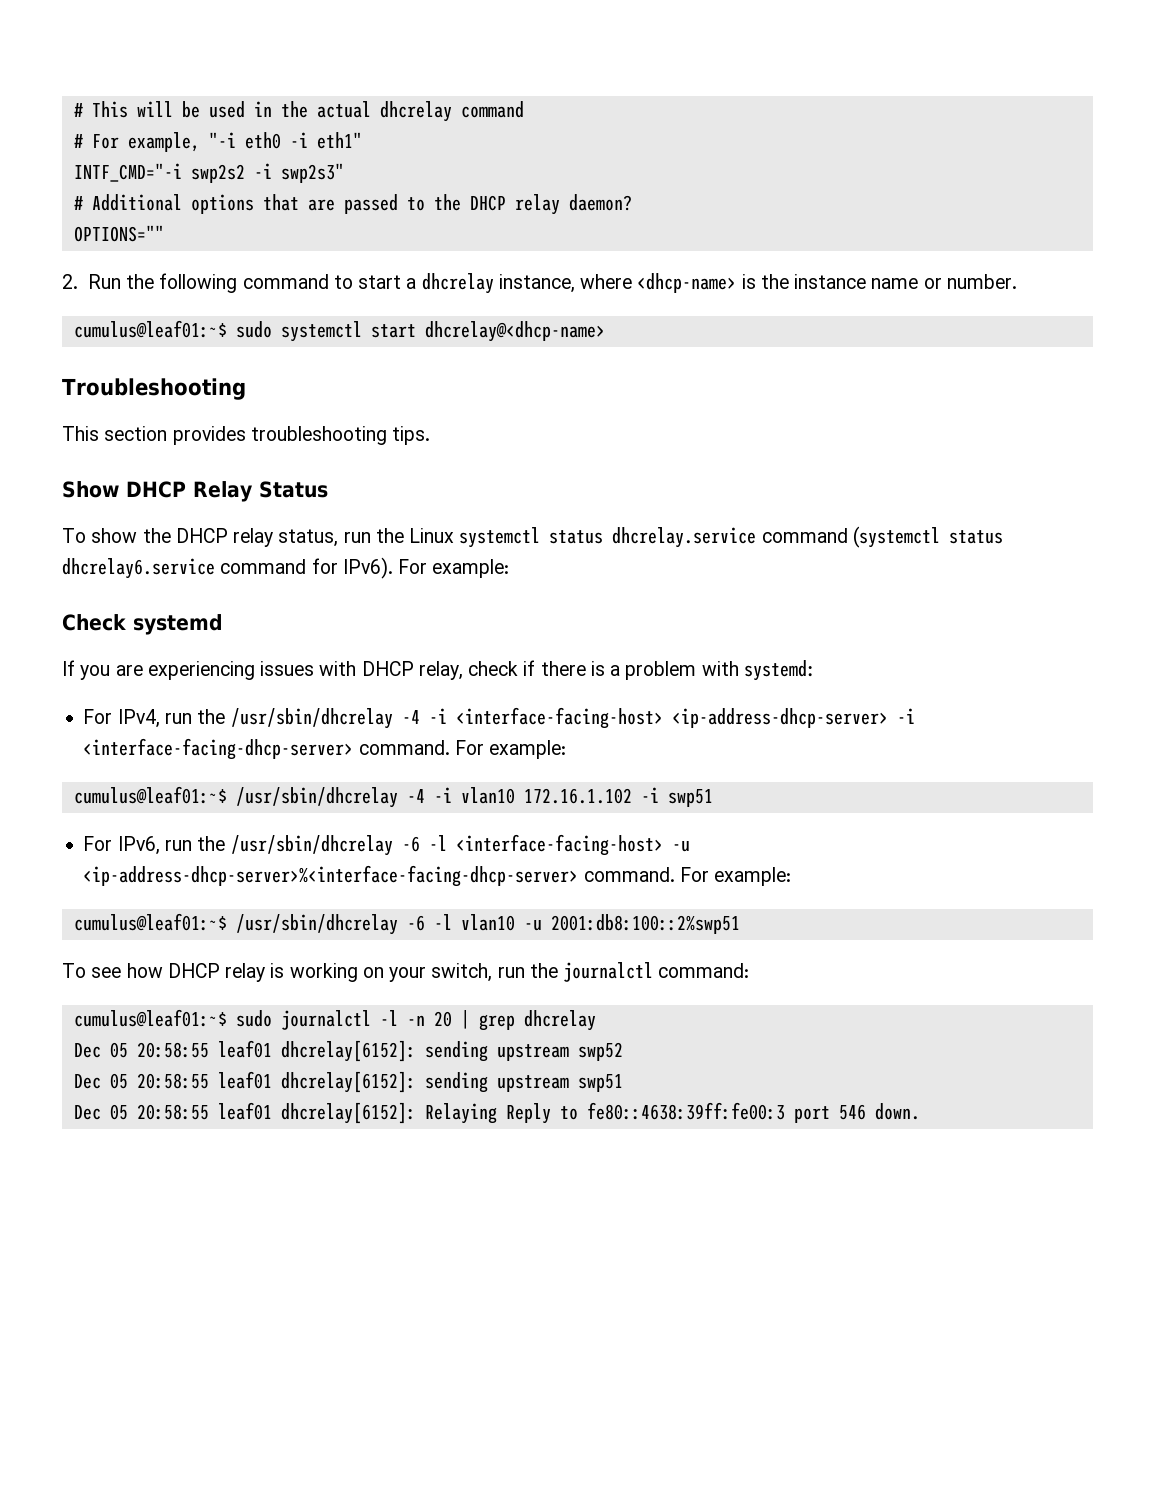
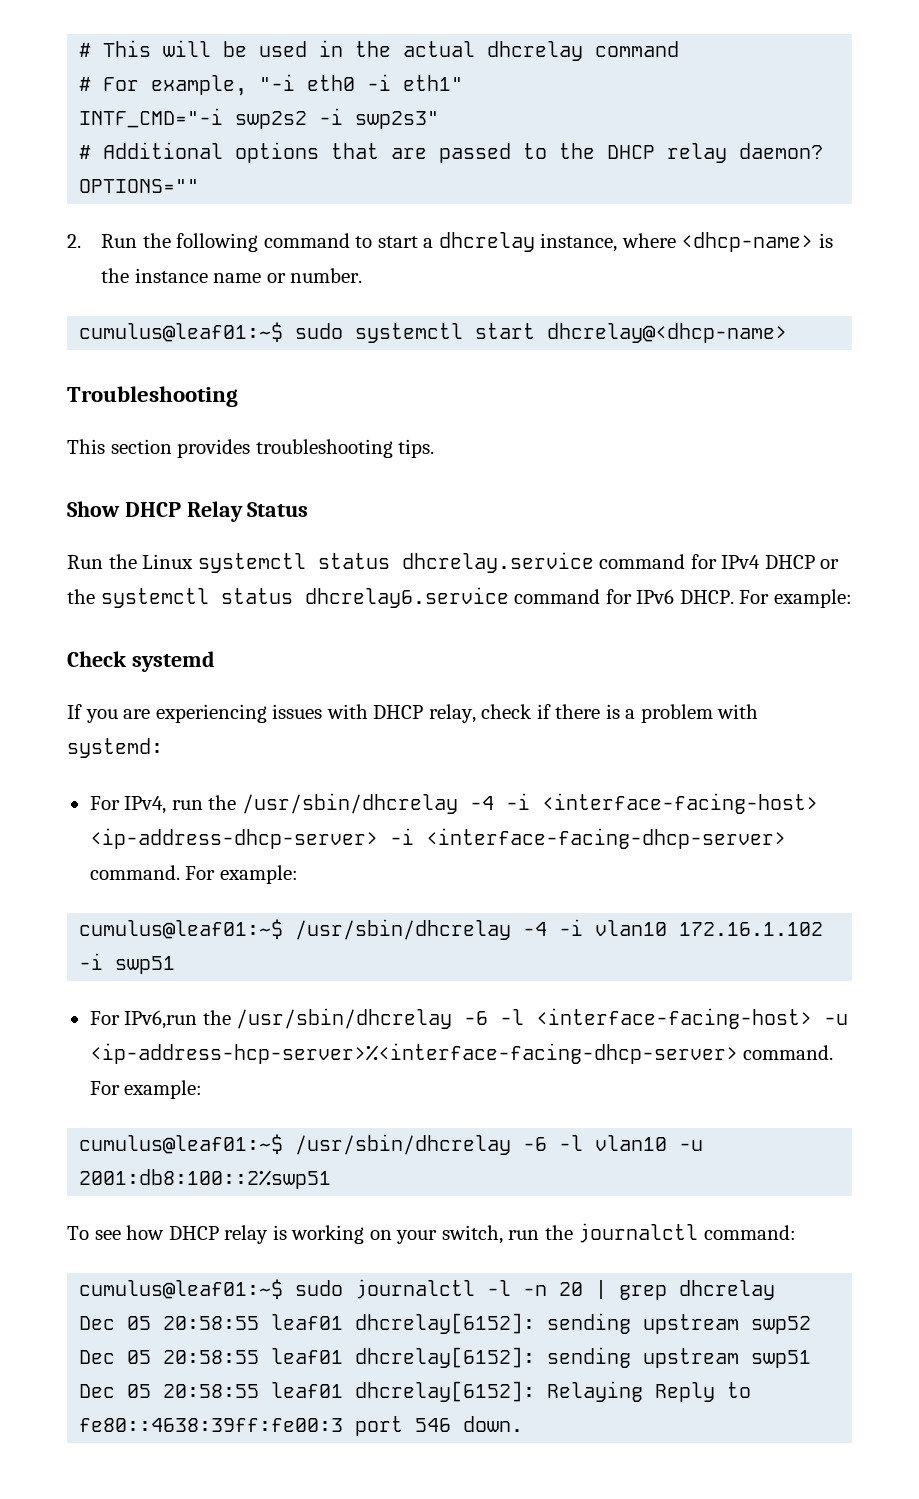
[62,528,371,547] To show the DHCP relay status, run -> [67,555,103,569] Run
[852,526,940,548] (systemctl -> [690,554,840,569] [67,588,209,608] for IPv4 DHCP or the systemctl
[342,557,393,579] IPv6). -> [636,589,734,604] IPv6 DHCP.
[117,836,192,855] IPv6, run -> [124,1010,198,1029] IPv6,run
[83,865,579,887] <ip-address-dhcp-server>%<interface-facing-dhcp-server> -> [89,1043,738,1064] <ip-address-hcp-server>%<interface-facing-dhcp-server>

